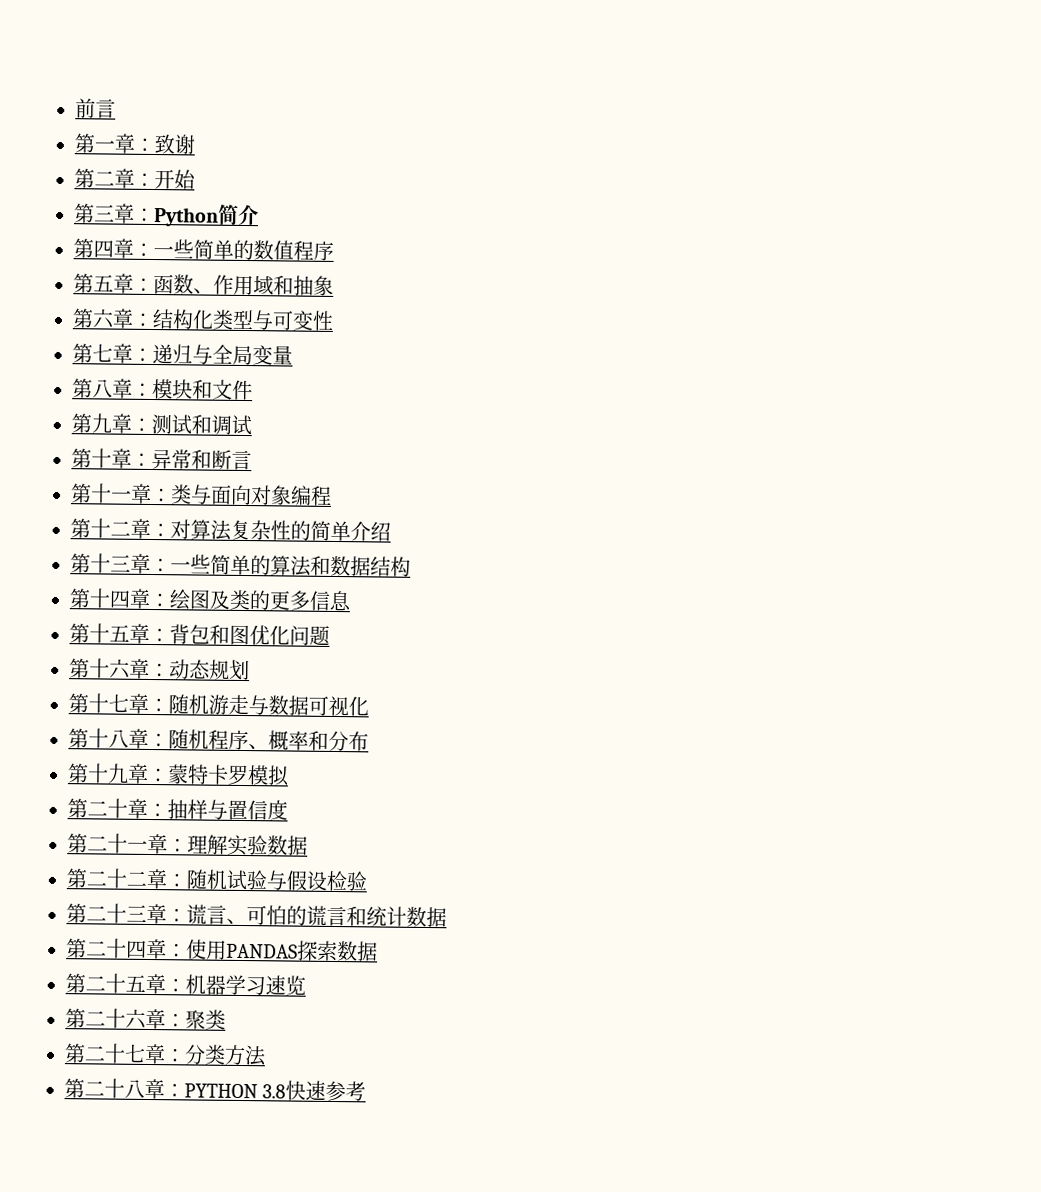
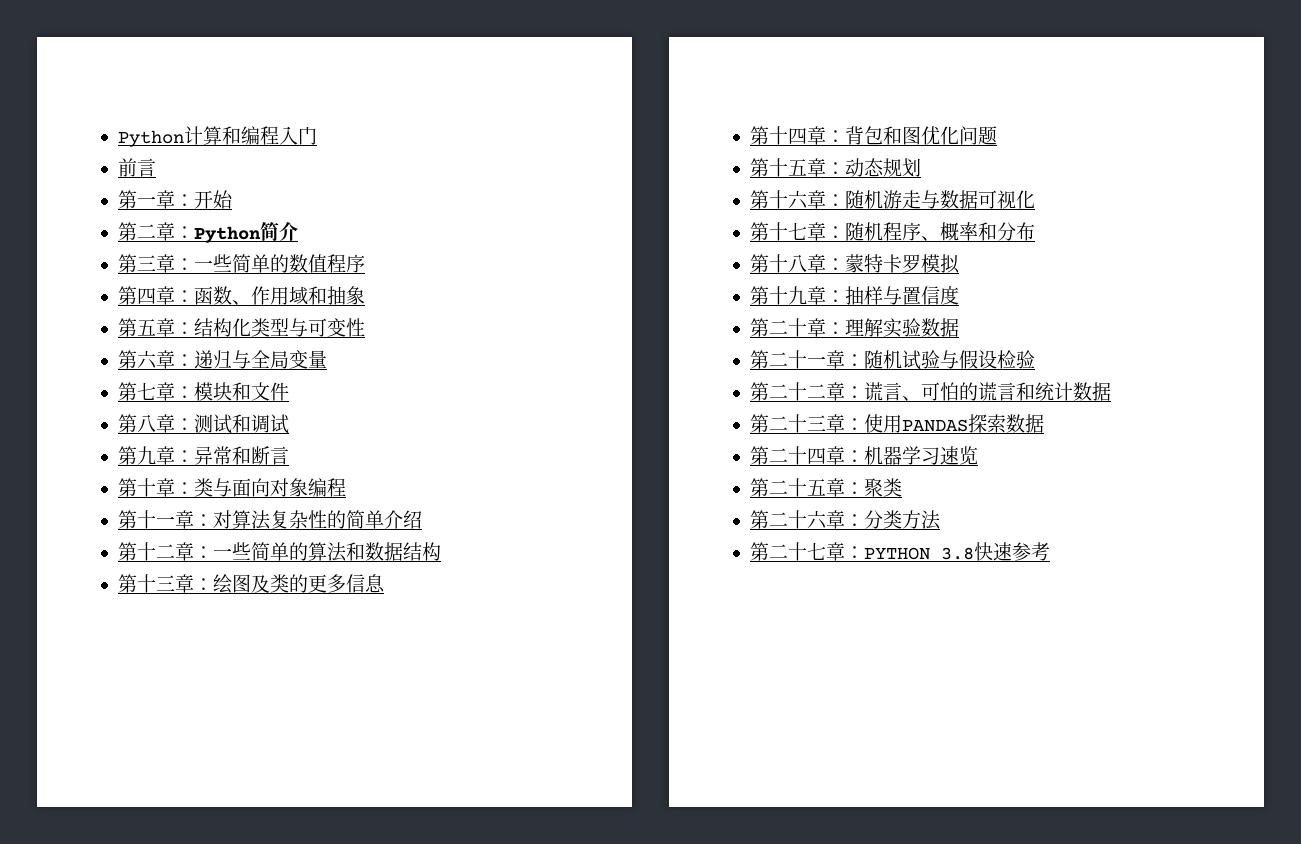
(75, 108) none -> [117,126,317,147] Python计算和编程入门 //
[154,134,195,155] [74,168,155,189] 致谢 // 第二章： -> (194, 200) none
[94,204,115,222] 三 -> [136,224,156,239] 二
[93,240,114,258] 四 -> [136,255,156,271] 三
[93,274,114,292] 五 -> [136,288,156,304] 四
[92,308,115,329] 六 -> [136,319,156,336] 五
[92,343,113,363] 七 -> [136,350,157,369] 六
[92,379,113,399] 八 -> [136,382,156,400] 七
[91,413,112,434] 九 -> [136,414,156,433] 八
[91,448,112,469] 十 -> [136,446,156,465] 九
[110,490,132,502] 一 -> (156, 487) none
[110,520,131,537] 二 -> [155,516,175,527] 一
[110,554,131,572] 三 -> [155,544,175,559] 二
[109,590,131,608] 四 -> [155,575,175,591] 三
[109,624,130,642] 五 -> [787,128,807,144] 四
[109,658,131,679] 六 -> [787,159,807,176] 五
[108,693,129,713] 七 -> [787,190,808,209] 六
[108,729,129,749] 八 -> [787,222,807,240] 七
[107,763,129,784] 九 -> [787,254,807,273] 八
[87,798,128,819] 二十 -> [768,286,807,305] 十九
[127,840,148,852] 一 -> (807, 327) none
[126,870,148,887] 二 -> [806,356,826,367] 一
[126,904,147,922] 三 -> [806,384,826,399] 二
[126,940,147,958] 四 -> [806,415,826,431] 三
[125,974,146,992] 五 -> [806,448,826,464] 四
[125,1008,147,1029] 六 -> [806,479,826,496] 五
[124,1043,146,1063] 七 -> [806,510,827,529] 六
[124,1079,145,1099] 八 -> [806,542,826,560] 七

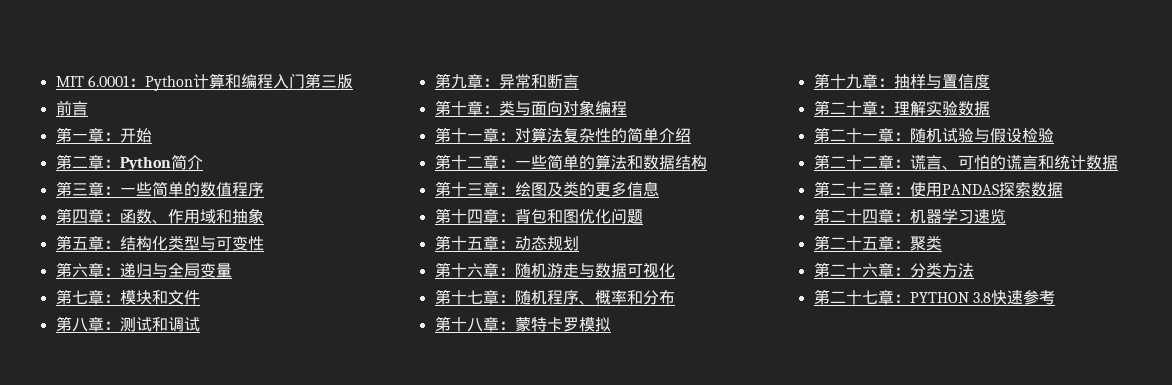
(117, 138) none -> [55,75,145,87] MIT 6.0001：
(317, 135) none -> [304,73,353,89] 第三版

